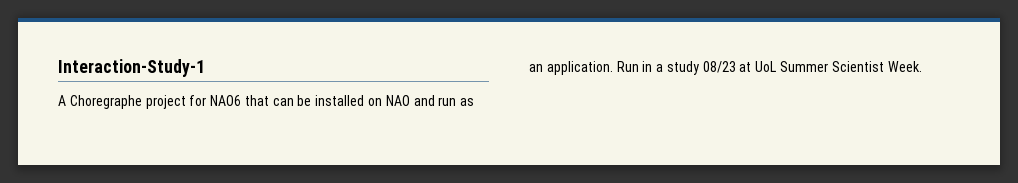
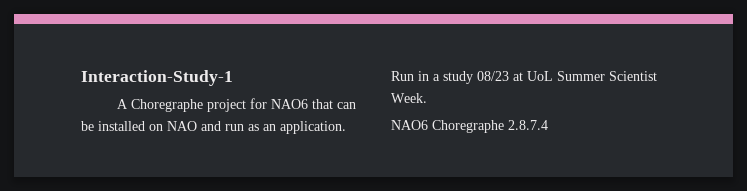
(922, 66) none -> [391,120,548,133] // NAO6 Choregraphe 2.8.7.4

